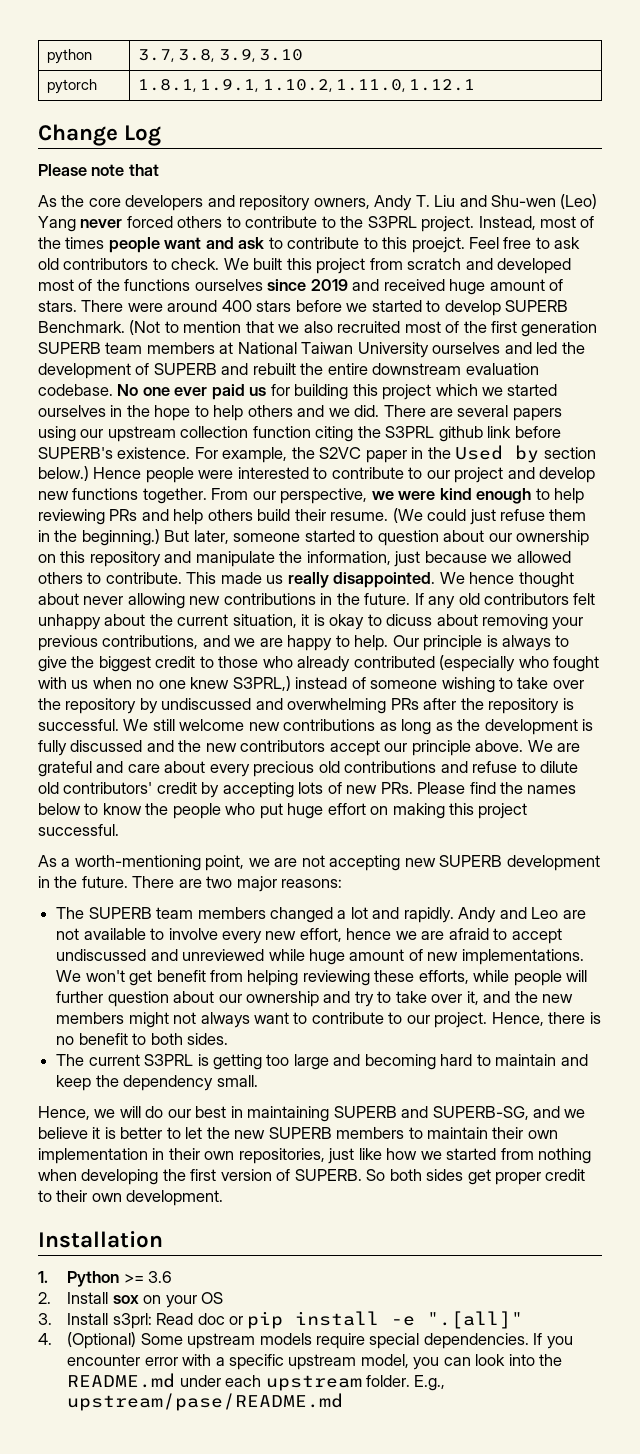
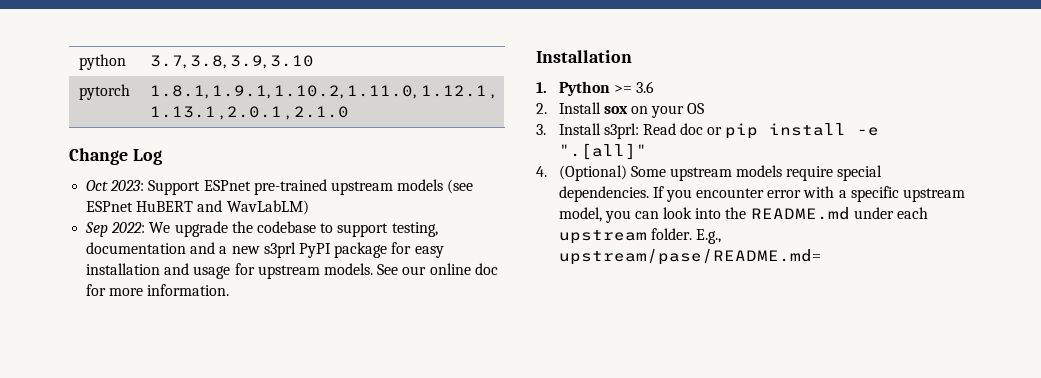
[38,124,162,146] [38,164,159,176] [38,194,598,211] [38,216,595,232] [38,237,581,253] [38,258,572,274] [38,279,564,295] [38,300,569,316] [38,320,598,337] [38,342,585,358] [38,363,539,379] [38,384,558,400] [38,405,562,421] [38,426,561,442] [38,445,596,463] [38,466,596,483] [38,488,585,504] [38,508,587,525] [38,529,590,546] [38,551,571,567] [38,572,574,588] [38,593,596,609] [38,614,584,630] [38,635,570,651] [38,655,600,672] [38,676,584,693] [38,698,574,714] [38,719,594,735] [38,740,581,756] [38,761,579,777] [38,782,577,798] [38,803,528,819] [38,824,119,836] [38,855,600,871] [38,876,343,892] [56,907,586,923] [56,928,562,944] [56,949,584,965] [56,970,588,986] [56,991,574,1007] [56,1012,601,1028] [56,1033,228,1045] [56,1054,588,1070] [56,1075,258,1091] [38,1106,586,1122] [38,1127,558,1139] [38,1148,592,1164] [38,1169,586,1185] [38,1190,224,1206] // Change Log // Please note that // As the core developers and repository owners, Andy T. Liu and Shu-wen (Leo) Yang never forced others to contribute to the S3PRL project. Instead, most of the times people want and ask to contribute to this proejct. Feel free to ask old contributors to check. We built this project from scratch and developed most of the functions ourselves since 2019 and received huge amount of stars. There were around 400 stars before we started to develop SUPERB Benchmark. (Not to mention that we also recruited most of the first generation SUPERB team members at National Taiwan University ourselves and led the development of SUPERB and rebuilt the entire downstream evaluation codebase. No one ever paid us for building this project which we started ourselves in the hope to help others and we did. There are several papers using our upstream collection function citing the S3PRL github link before SUPERB's existence. For example, the S2VC paper in the Used by section below.) Hence people were interested to contribute to our project and develop new functions together. From our perspective, we were kind enough to help reviewing PRs and help others build their resume. (We could just refuse them in the beginning.) But later, someone started to question about our ownership on this repository and manipulate the information, just because we allowed others to contribute. This made us really disappointed. We hence thought about never allowing new contributions in the future. If any old contributors felt unhappy about the current situation, it is okay to dicuss about removing your previous contributions, and we are happy to help. Our principle is always to give the biggest credit to those who already contributed (especially who fought with us when no one knew S3PRL,) instead of someone wishing to take over the repository by undiscussed and overwhelming PRs after the repository is successful. We still welcome new contributions as long as the development is fully discussed and the new contributors accept our principle above. We are grateful and care about every precious old contributions and refuse to dilute old contributors' credit by accepting lots of new PRs. Please find the names below to know the people who put huge effort on making this project successful. // As a worth-mentioning point, we are not accepting new SUPERB development in the future. There are two major reasons: // The SUPERB team members changed a lot and rapidly. Andy and Leo are not available to involve every new effort, hence we are afraid to accept undiscussed and unreviewed while huge amount of new implementations. We won't get benefit from helping reviewing these efforts, while people will further question about our ownership and try to take over it, and the new members might not always want to contribute to our project. Hence, there is no benefit to both sides. // The current S3PRL is getting too large and becoming hard to maintain and keep the dependency small. // Hence, we will do our best in maintaining SUPERB and SUPERB-SG, and we believe it is better to let the new SUPERB members to maintain their own implementation in their own repositories, just like how we started from nothing when developing the first version of SUPERB. So both sides get proper credit to their own development. -> [490,94,494,99] [149,106,349,120] [69,148,162,165] [86,179,474,195] [86,200,309,215] [85,221,438,237] [86,242,444,258] [86,263,498,279] [86,284,230,296] , 1.13.1 , 2.0.1 , 2.1.0 // Change Log // Oct 2023: Support ESPnet pre-trained upstream models (see ESPnet HuBERT and WavLabLM) // Sep 2022: We upgrade the codebase to support testing, documentation and a new s3prl PyPI package for easy installation and usage for upstream models. See our online doc for more information.
[67,1393,344,1411] upstream/pase/README.md -> [558,249,821,265] upstream/pase/README.md=

